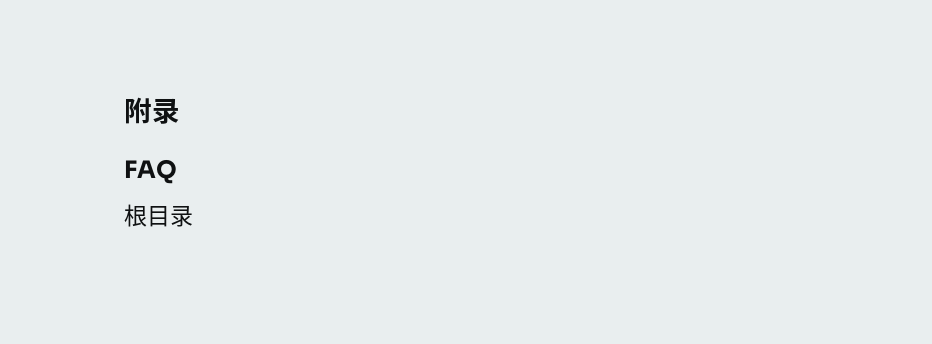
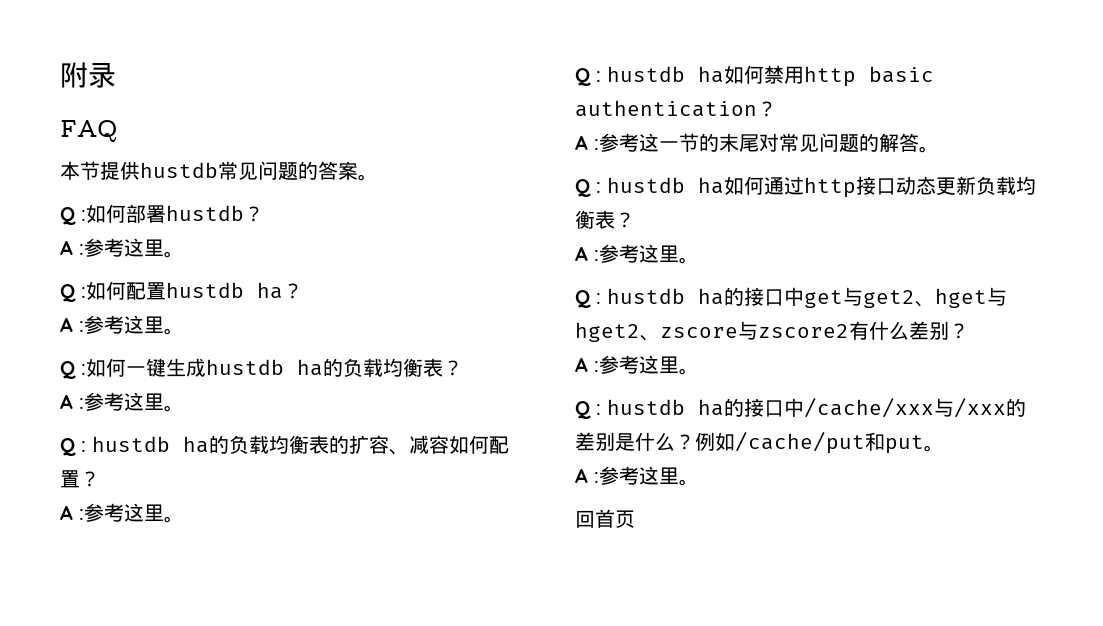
[124,204,193,227] 根目录 -> [60,161,378,181] [60,204,264,225] [60,238,184,258] [60,281,303,302] [60,315,184,335] [60,358,463,379] [60,392,184,412] [60,435,509,456] [60,470,100,488] [60,503,184,523] [575,65,934,87] [575,100,777,117] [575,133,939,153] [575,176,1036,198] [575,210,635,229] [575,244,699,264] [575,287,1007,308] [575,321,969,342] [575,355,699,375] [575,397,1026,419] [575,431,944,454] [575,466,699,486] [575,509,635,528] 本节提供hustdb常见问题的答案。 // Q :如何部署hustdb？ // A :参考这里。 // Q :如何配置hustdb ha？ // A :参考这里。 // Q :如何一键生成hustdb ha的负载均衡表？ // A :参考这里。 // Q : hustdb ha的负载均衡表的扩容、减容如何配置？ // A :参考这里。 // Q : hustdb ha如何禁用http basic authentication？ // A :参考这一节的末尾对常见问题的解答。 // Q : hustdb ha如何通过http接口动态更新负载均衡表？ // A :参考这里。 // Q : hustdb ha的接口中get与get2、hget与hget2、zscore与zscore2有什么差别？ // A :参考这里。 // Q : hustdb ha的接口中/cache/xxx与/xxx的差别是什么？例如/cache/put和put。 // A :参考这里。 // 回首页

